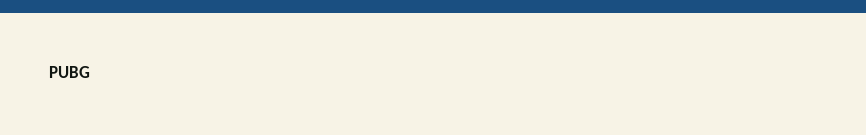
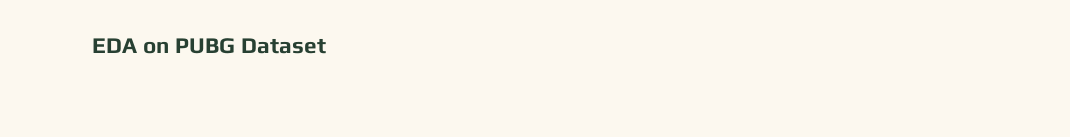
[49,66,90,78] PUBG -> [92,38,327,54] EDA on PUBG Dataset

